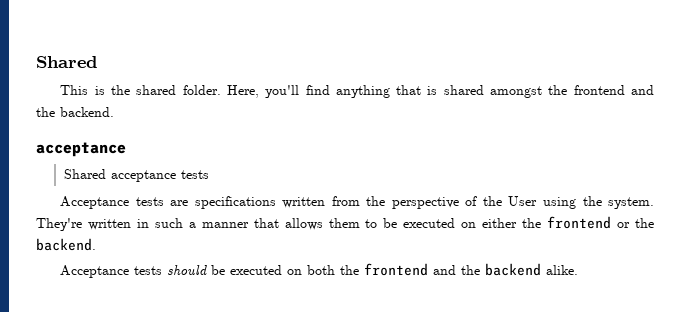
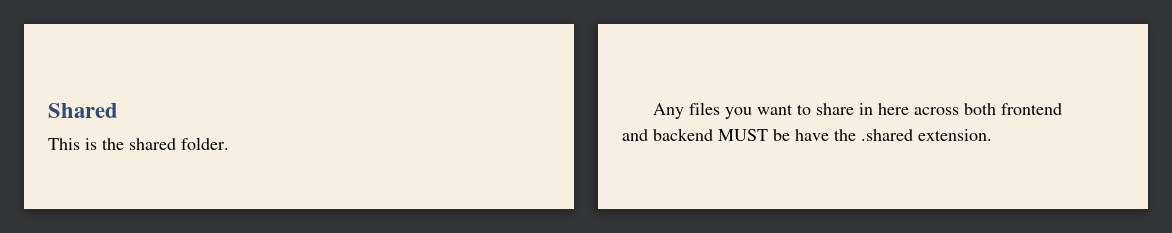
[226,85,655,98] [36,107,114,117] [36,142,126,157] [63,169,209,182] [60,196,654,209] [36,216,654,231] [36,238,96,251] [60,263,579,278] Here, you'll find anything that is shared amongst the frontend and the backend. // acceptance // Shared acceptance tests // Acceptance tests are specifications written from the perspective of the User using the system. They're written in such a manner that allows them to be executed on either the frontend or the backend. // Acceptance tests should be executed on both the frontend and the backend alike. -> [652,102,1062,119] [622,128,992,141] // Any files you want to share in here across both frontend and backend MUST be have the .shared extension.

